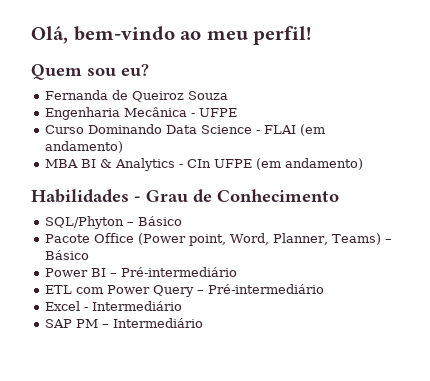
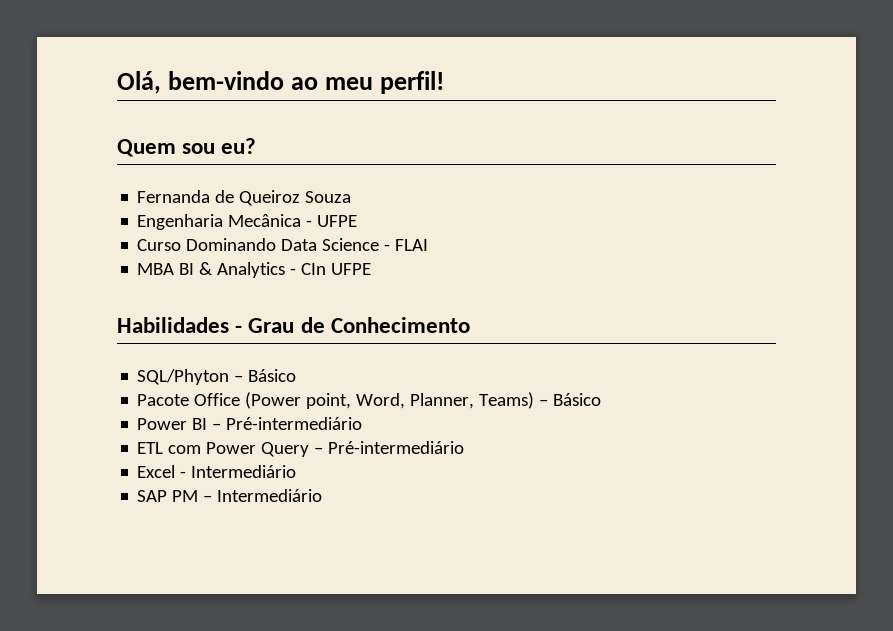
[300,124,326,136] [45,141,124,153] (em andamento) -> (429, 245) none
[256,158,364,170] (em andamento) -> (372, 269) none

